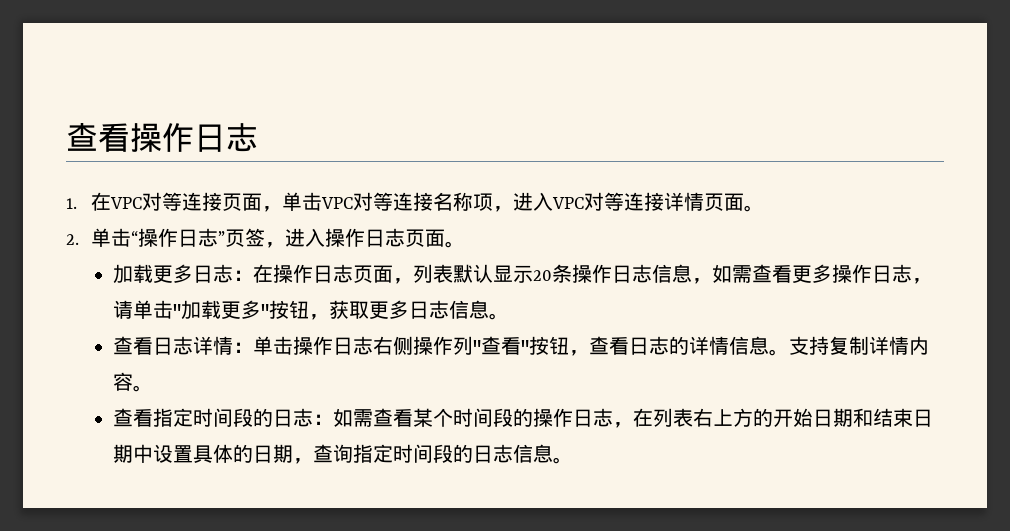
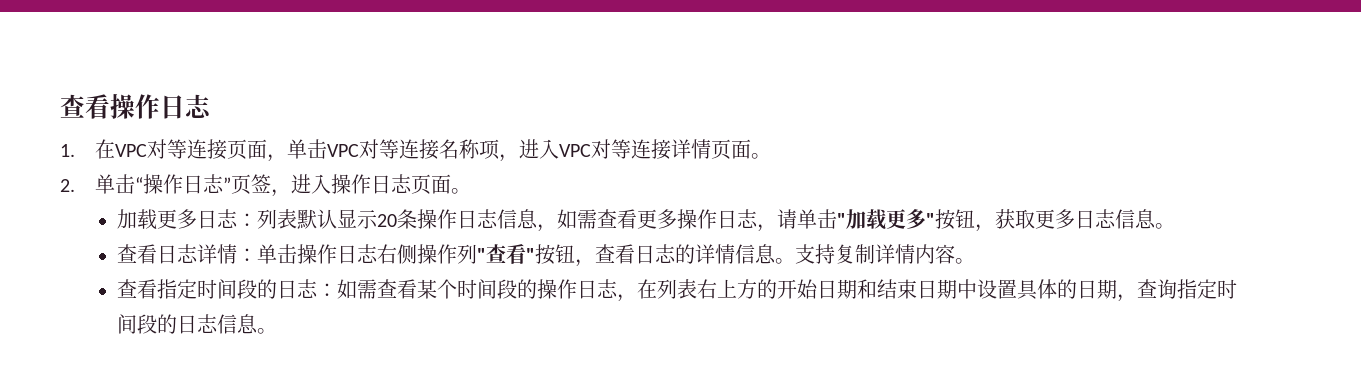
[253,264,414,284] 在操作日志页面， -> (258, 220) none

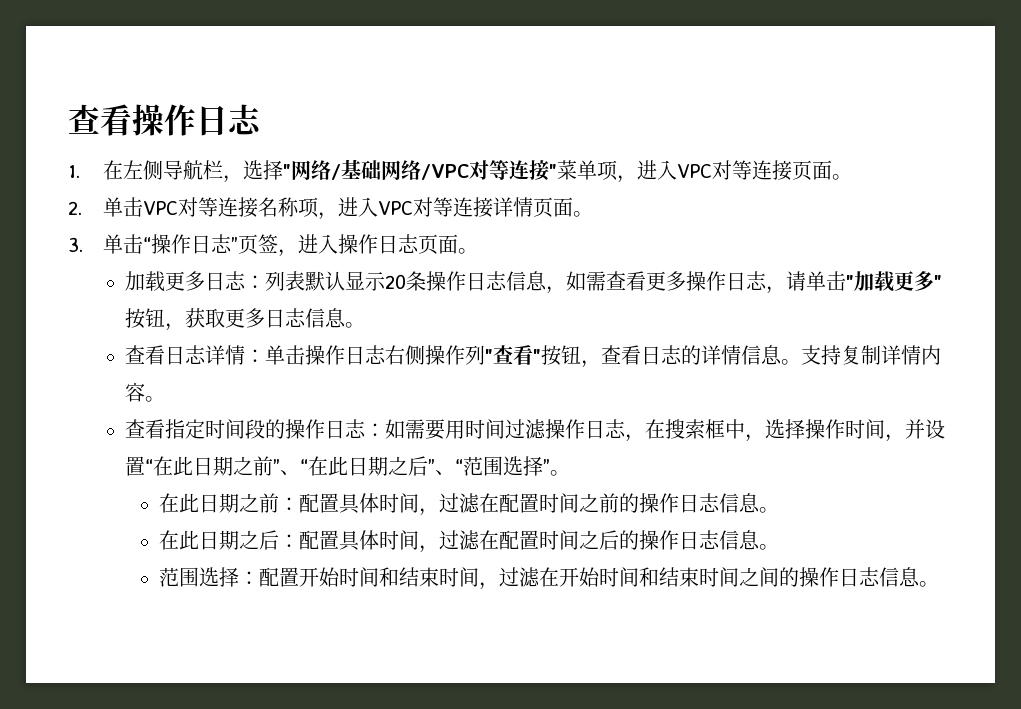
(116, 149) none -> [122,159,677,183] 左侧导航栏，选择"网络/基础网络/VPC对等连接"菜单项，进入
[267,154,288,162] ， -> [831,174,852,180] [68,201,82,215] 。 // 2.
[60,179,75,192] 2. -> [68,237,83,252] 3.
(278, 289) none -> [284,419,325,439] 操作
[377,279,1238,302] [117,314,178,334] 查看某个时间段的操作日志，在列表右上方的开始日期和结束日期中设置具体的日期，查询指定时间段的 -> [424,419,945,442] [124,456,570,476] [159,493,780,516] [159,530,780,553] [159,567,840,590] 要用时间过滤操作日志，在搜索框中，选择操作时间，并设置“在此日期之前”、“在此日期之后”、“范围选择”。 // 在此日期之前：配置具体时间，过滤在配置时间之前的操作日志信息。 // 在此日期之后：配置具体时间，过滤在配置时间之后的操作日志信息。 // 范围选择：配置开始时间和结束时间，过滤在开始时间和结束时间之间的操作

